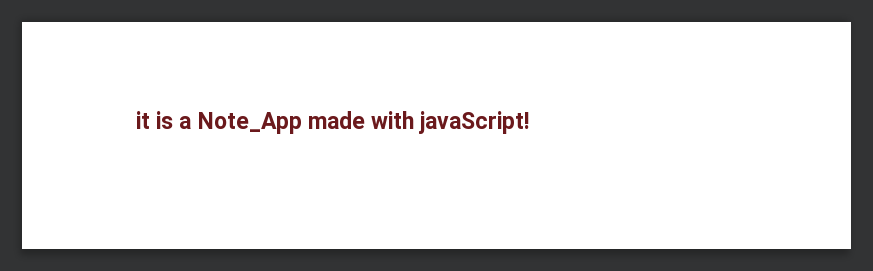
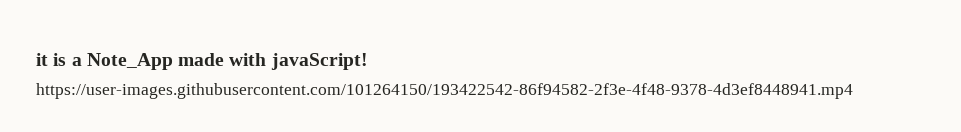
(530, 122) none -> [36,83,853,99] // https://user-images.githubusercontent.com/101264150/193422542-86f94582-2f3e-4f48-9378-4d3ef8448941.mp4

